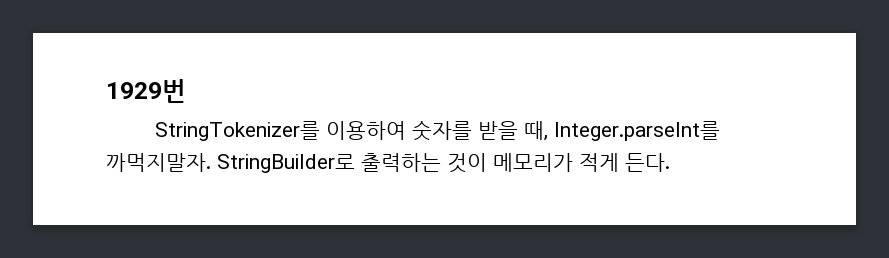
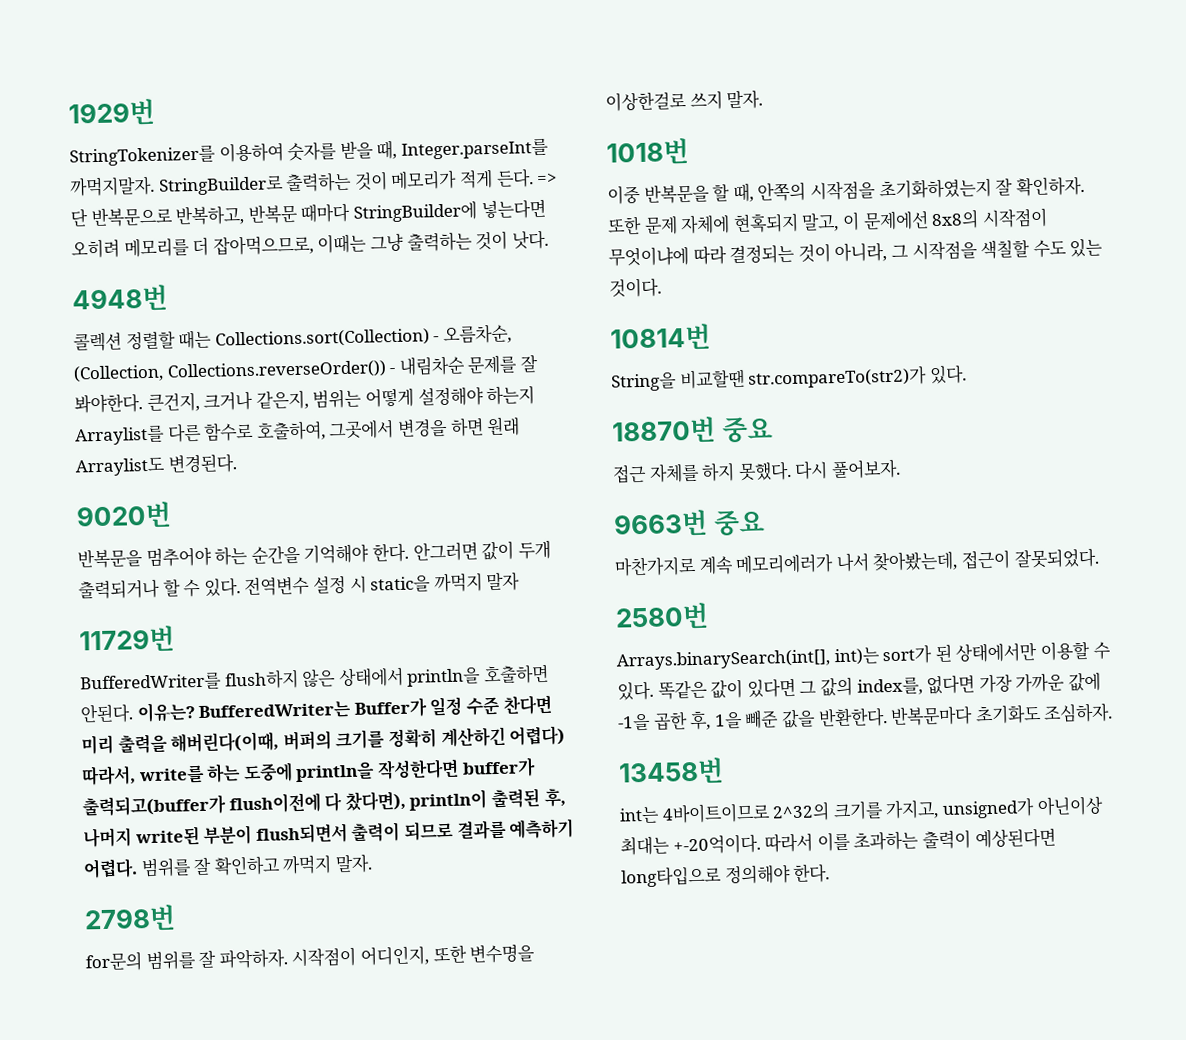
(670, 162) none -> [536,172,559,185] [70,198,546,228] [71,230,549,259] [72,284,168,313] [73,323,512,352] [73,354,538,383] [74,386,536,414] [75,416,521,446] [75,453,237,477] [76,501,172,530] [77,539,551,569] [78,572,521,600] [79,625,175,654] [80,663,549,692] [80,694,552,724] [81,725,566,755] [81,757,536,786] [82,788,566,817] [83,818,575,848] [83,854,373,879] [84,904,176,933] [85,943,536,972] [605,90,764,112] [606,137,689,166] [607,175,1085,205] [607,207,1048,235] [608,238,1104,267] [609,277,662,298] [610,323,711,352] [611,365,967,392] [611,416,774,445] [612,458,901,484] [613,509,766,538] [614,547,1100,577] [615,602,709,631] [616,640,1111,671] [617,671,1101,701] [617,703,1114,731] [618,757,724,786] [619,795,1104,824] [620,827,1056,856] [621,863,831,888] => 단 반복문으로 반복하고, 반복문 때마다 StringBuilder에 넣는다면 오히려 메모리를 더 잡아먹으므로, 이때는 그냥 출력하는 것이 낫다. // 4948번 // 콜렉션 정렬할 때는 Collections.sort(Collection) - 오름차순, (Collection, Collections.reverseOrder()) - 내림차순 문제를 잘 봐야한다. 큰건지, 크거나 같은지, 범위는 어떻게 설정해야 하는지 Arraylist를 다른 함수로 호출하여, 그곳에서 변경을 하면 원래 Arraylist도 변경된다. // 9020번 // 반복문을 멈추어야 하는 순간을 기억해야 한다. 안그러면 값이 두개 출력되거나 할 수 있다. 전역변수 설정 시 static을 까먹지 말자 // 11729번 // BufferedWriter를 flush하지 않은 상태에서 println을 호출하면 안된다. 이유는? BufferedWriter는 Buffer가 일정 수준 찬다면 미리 출력을 해버린다(이때, 버퍼의 크기를 정확히 계산하긴 어렵다) 따라서, write를 하는 도중에 println을 작성한다면 buffer가 출력되고(buffer가 flush이전에 다 찼다면), println이 출력된 후, 나머지 write된 부분이 flush되면서 출력이 되므로 결과를 예측하기 어렵다. 범위를 잘 확인하고 까먹지 말자. // 2798번 // for문의 범위를 잘 파악하자. 시작점이 어디인지, 또한 변수명을 이상한걸로 쓰지 말자. // 1018번 // 이중 반복문을 할 때, 안쪽의 시작점을 초기화하였는지 잘 확인하자. 또한 문제 자체에 현혹되지 말고, 이 문제에선 8x8의 시작점이 무엇이냐에 따라 결정되는 것이 아니라, 그 시작점을 색칠할 수도 있는 것이다. // 10814번 // String을 비교할땐 str.compareTo(str2)가 있다. // 18870번 중요 // 접근 자체를 하지 못했다. 다시 풀어보자. // 9663번 중요 // 마찬가지로 계속 메모리에러가 나서 찾아봤는데, 접근이 잘못되었다. // 2580번 // Arrays.binarySearch(int[], int)는 sort가 된 상태에서만 이용할 수 있다. 똑같은 값이 있다면 그 값의 index를, 없다면 가장 가까운 값에 -1을 곱한 후, 1을 빼준 값을 반환한다. 반복문마다 초기화도 조심하자. // 13458번 // int는 4바이트이므로 2^32의 크기를 가지고, unsigned가 아닌이상 최대는 +-20억이다. 따라서 이를 초과하는 출력이 예상된다면 long타입으로 정의해야 한다.

